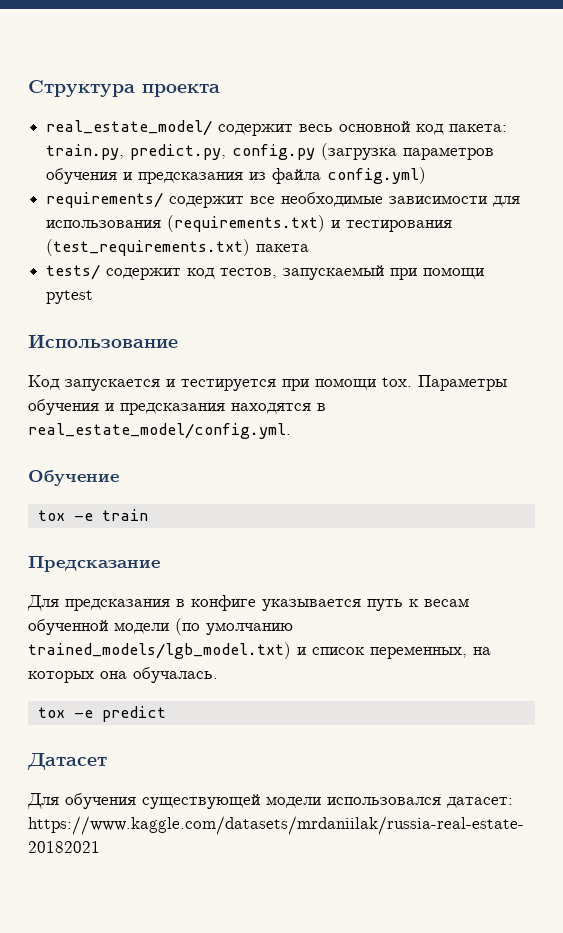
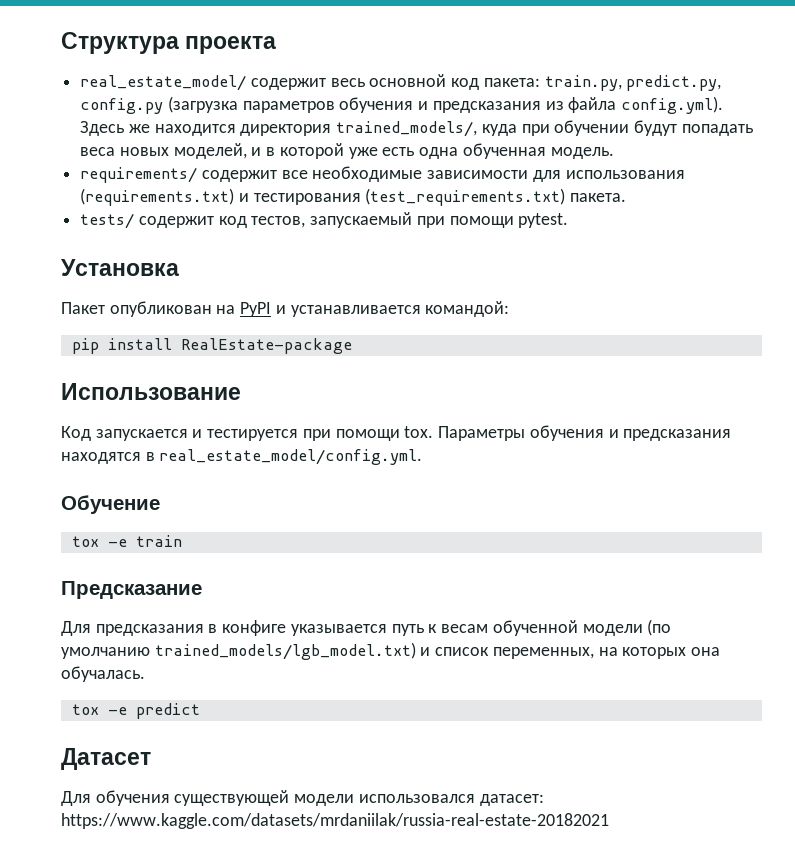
[327,167,427,184] config.yml) -> [621,96,724,114] [80,120,753,137] [80,143,614,159] config.yml). Здесь же находится директория trained_models/, куда при обучении будут попадать веса новых моделей, и в которой уже есть одна обученная модель.
[256,244,310,252] пакета -> [570,193,627,202] пакета.
[46,290,94,304] pytest -> [518,213,569,228] [61,259,179,276] [61,301,510,317] [71,338,352,354] pytest. // Установка // Пакет опубликован на PyPI и устанавливается командой: // pip install RealEstate-package

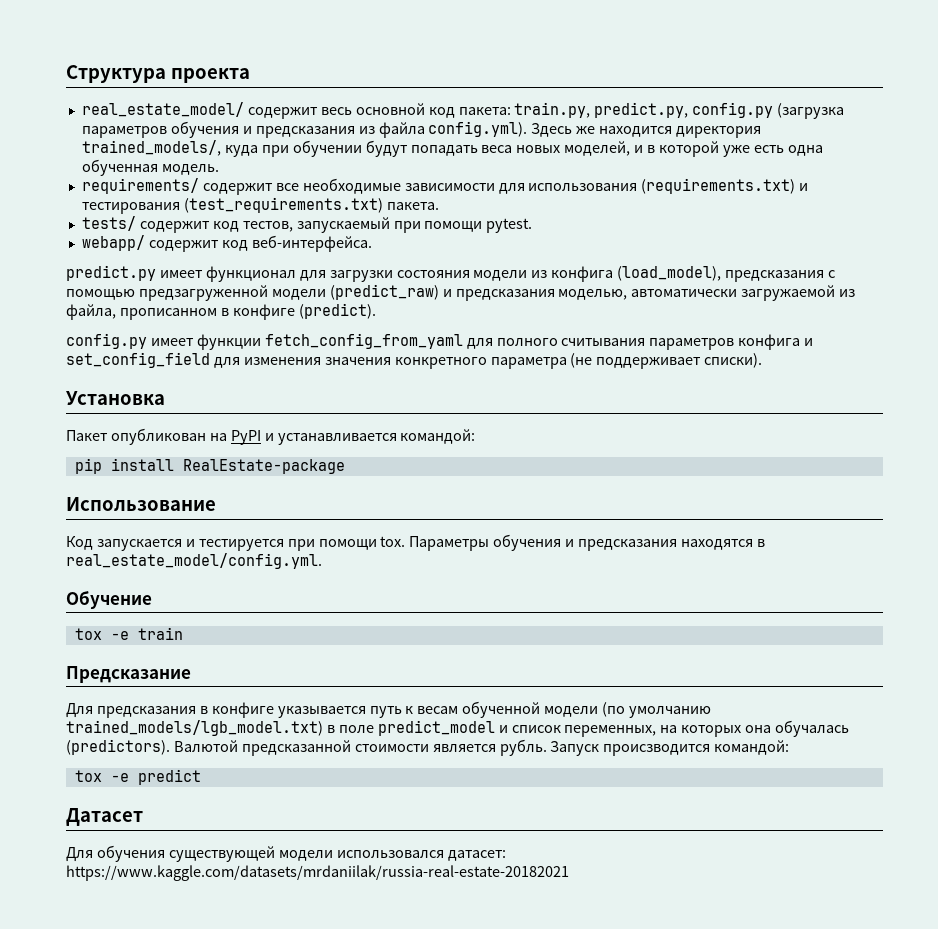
(569, 220) none -> [81,235,372,252] [66,265,836,282] [66,284,856,301] [66,303,376,320] [66,333,814,350] [66,352,763,369] // webapp/ содержит код веб-интерфейса. // predict.py имеет функционал для загрузки состояния модели из конфига (load_model), предсказания с помощью предзагруженной модели (predict_raw) и предсказания моделью, автоматически загружаемой из файла, прописанном в конфиге (predict). // config.py имеет функции fetch_config_from_yaml для полного считывания параметров конфига и set_config_field для изменения значения конкретного параметра (не поддерживает списки).
(416, 651) none -> [326,720,495,736] в поле predict_model
[61,666,145,682] обучалась. -> [775,720,850,737] [66,739,790,756] обучалась (predictors). Валютой предсказанной стоимости является рубль. Запуск происзводится командой:

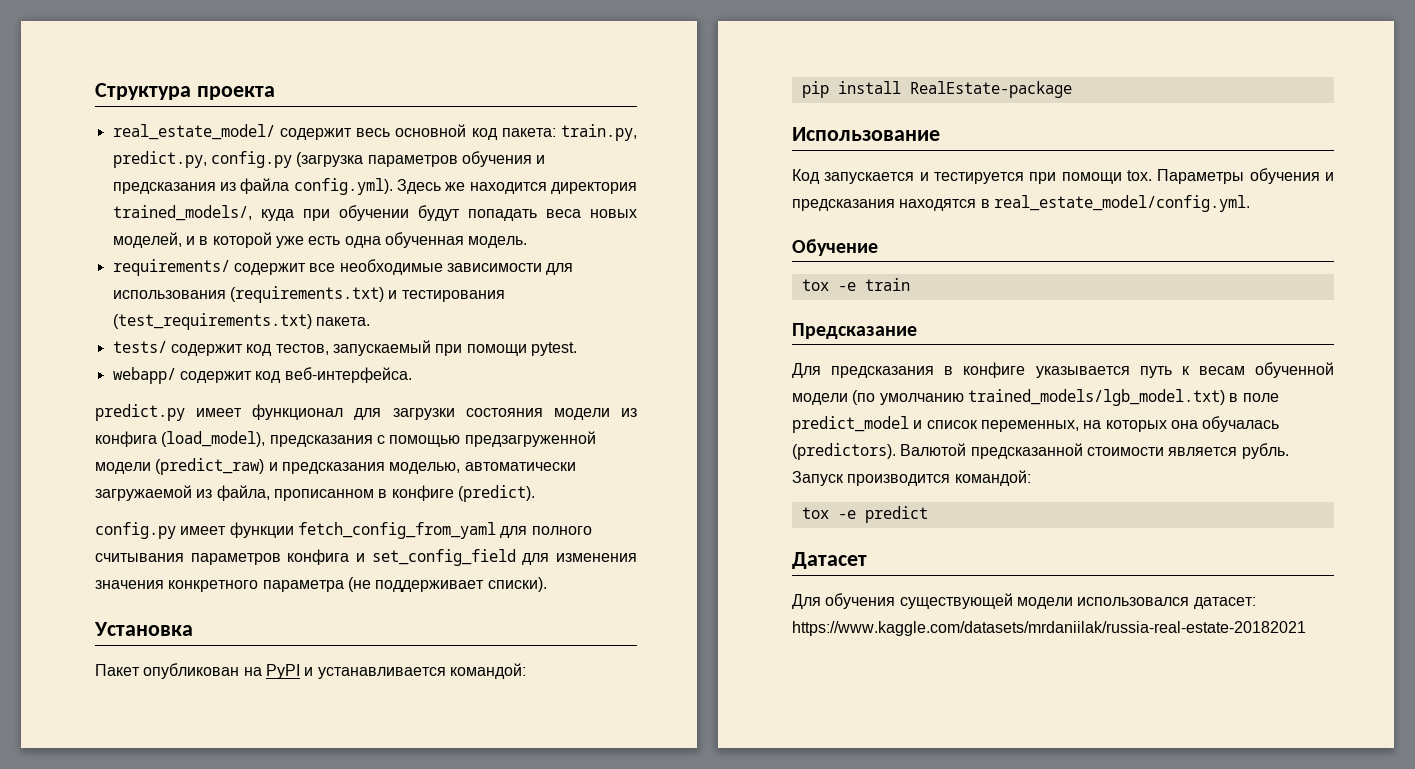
[603,744,711,756] происзводится -> [847,474,951,486] производится

